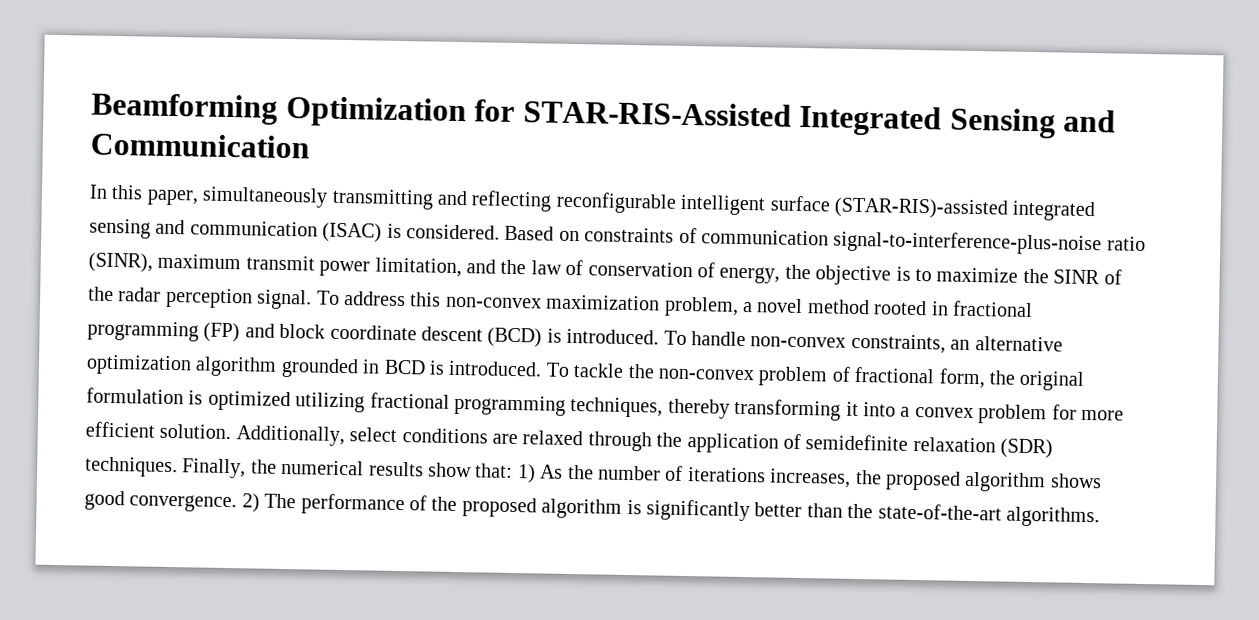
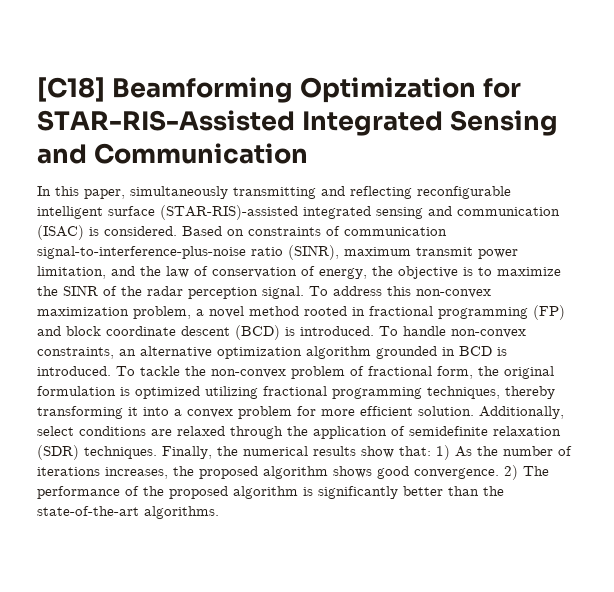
(91, 108) none -> [37,77,105,102] [C18]

